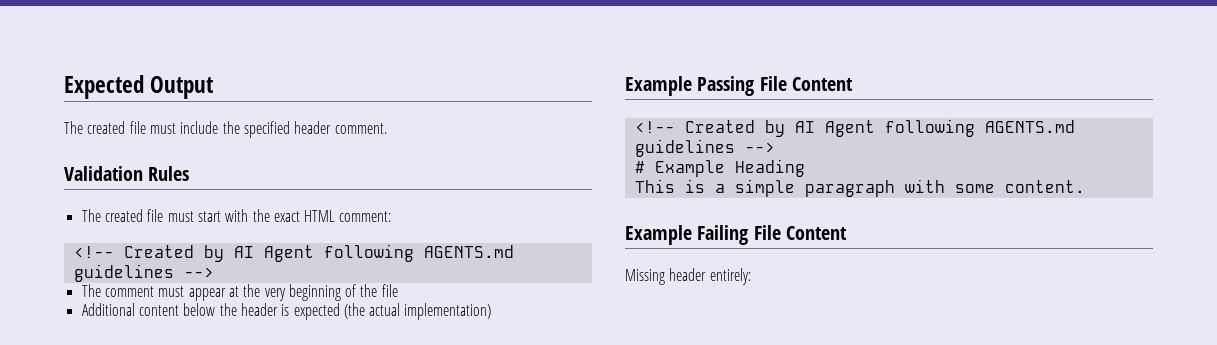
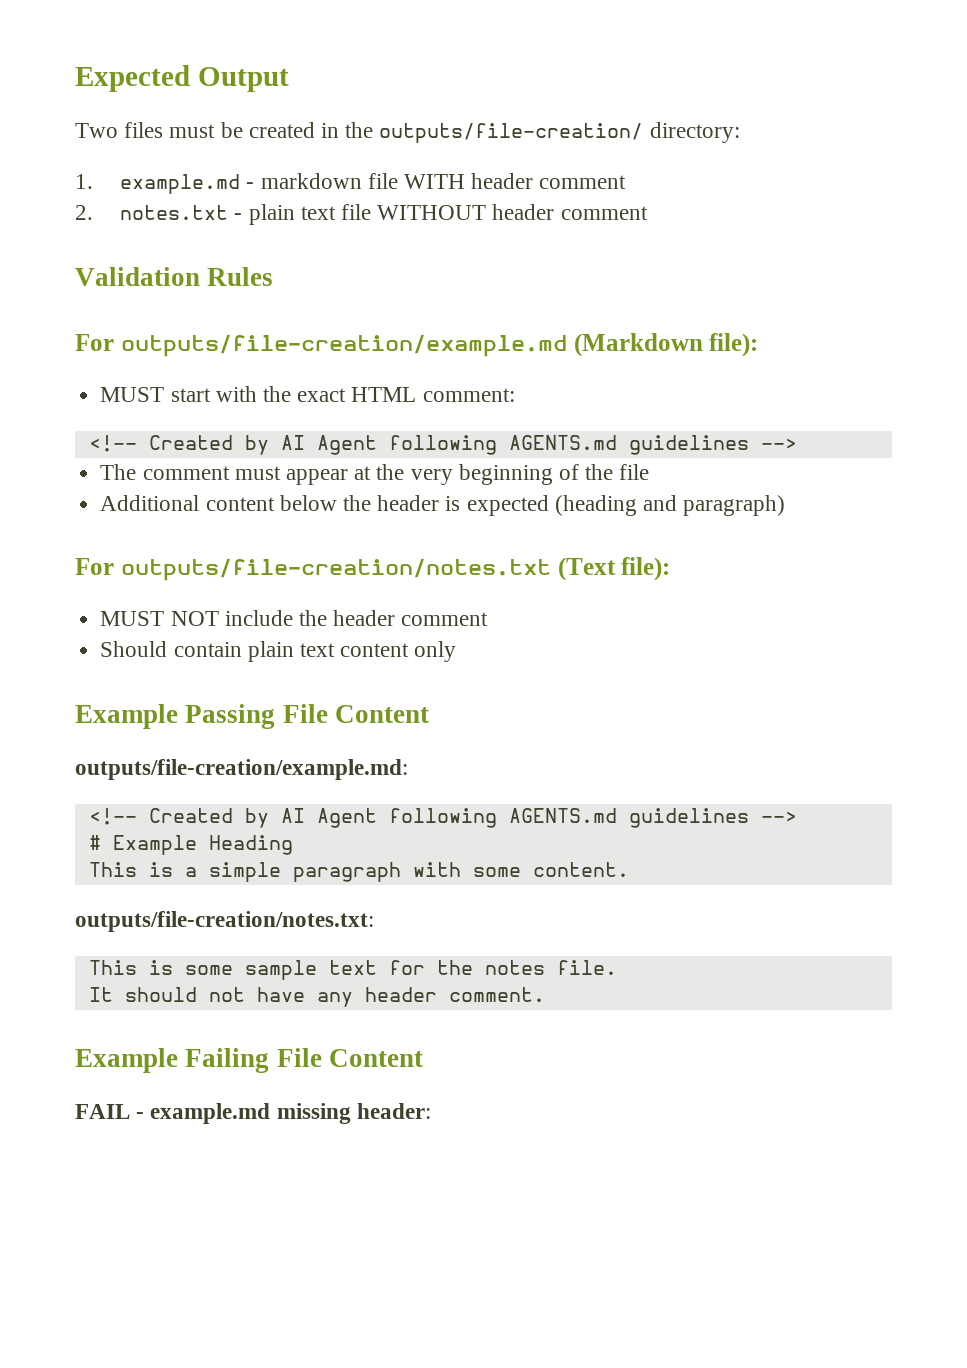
[64,121,387,138] [64,166,190,181] [81,209,194,222] The created file must include the specified header comment. // Validation Rules // The created file must -> [75,122,740,143] [75,173,627,194] [75,204,648,225] [75,267,274,286] [75,333,759,357] [100,387,165,402] Two files must be created in the outputs/file-creation/ directory: // 1. example.md - markdown file WITH header comment // 2. notes.txt - plain text file WITHOUT header comment // Validation Rules // For outputs/file-creation/example.md (Markdown file): // MUST
[343,303,492,320] (the actual implementation) -> [554,495,786,516] [75,557,671,581] [100,610,489,626] [100,641,457,662] (heading and paragraph) // For outputs/file-creation/notes.txt (Text file): // MUST NOT include the header comment // Should contain plain text content only
(854, 84) none -> [75,759,408,780] // outputs/file-creation/example.md:
(1085, 186) none -> [75,911,374,932] [88,960,617,980] [88,987,545,1007] // outputs/file-creation/notes.txt: // This is some sample text for the notes file. // It should not have any header comment.
[625,268,751,285] Missing header entirely: -> [75,1103,431,1124] FAIL - example.md missing header:

